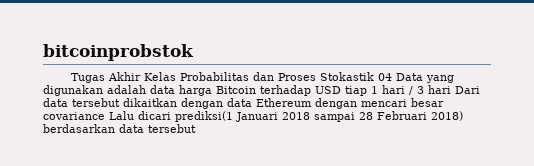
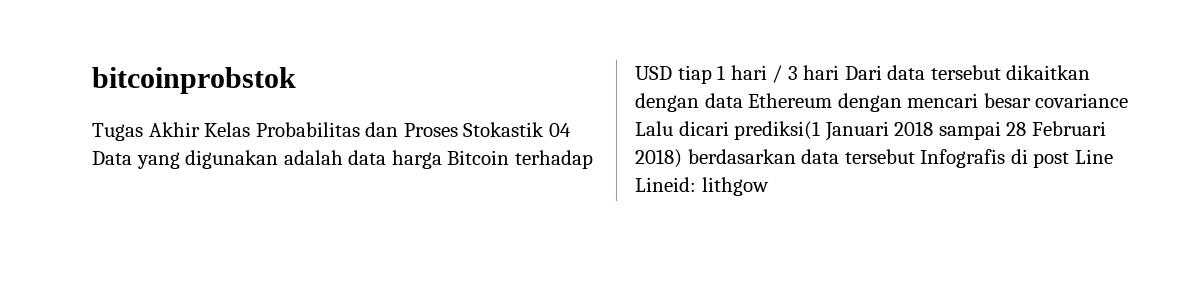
(196, 128) none -> [920,149,1113,168] [635,177,769,196] Infografis di post Line Lineid: lithgow

